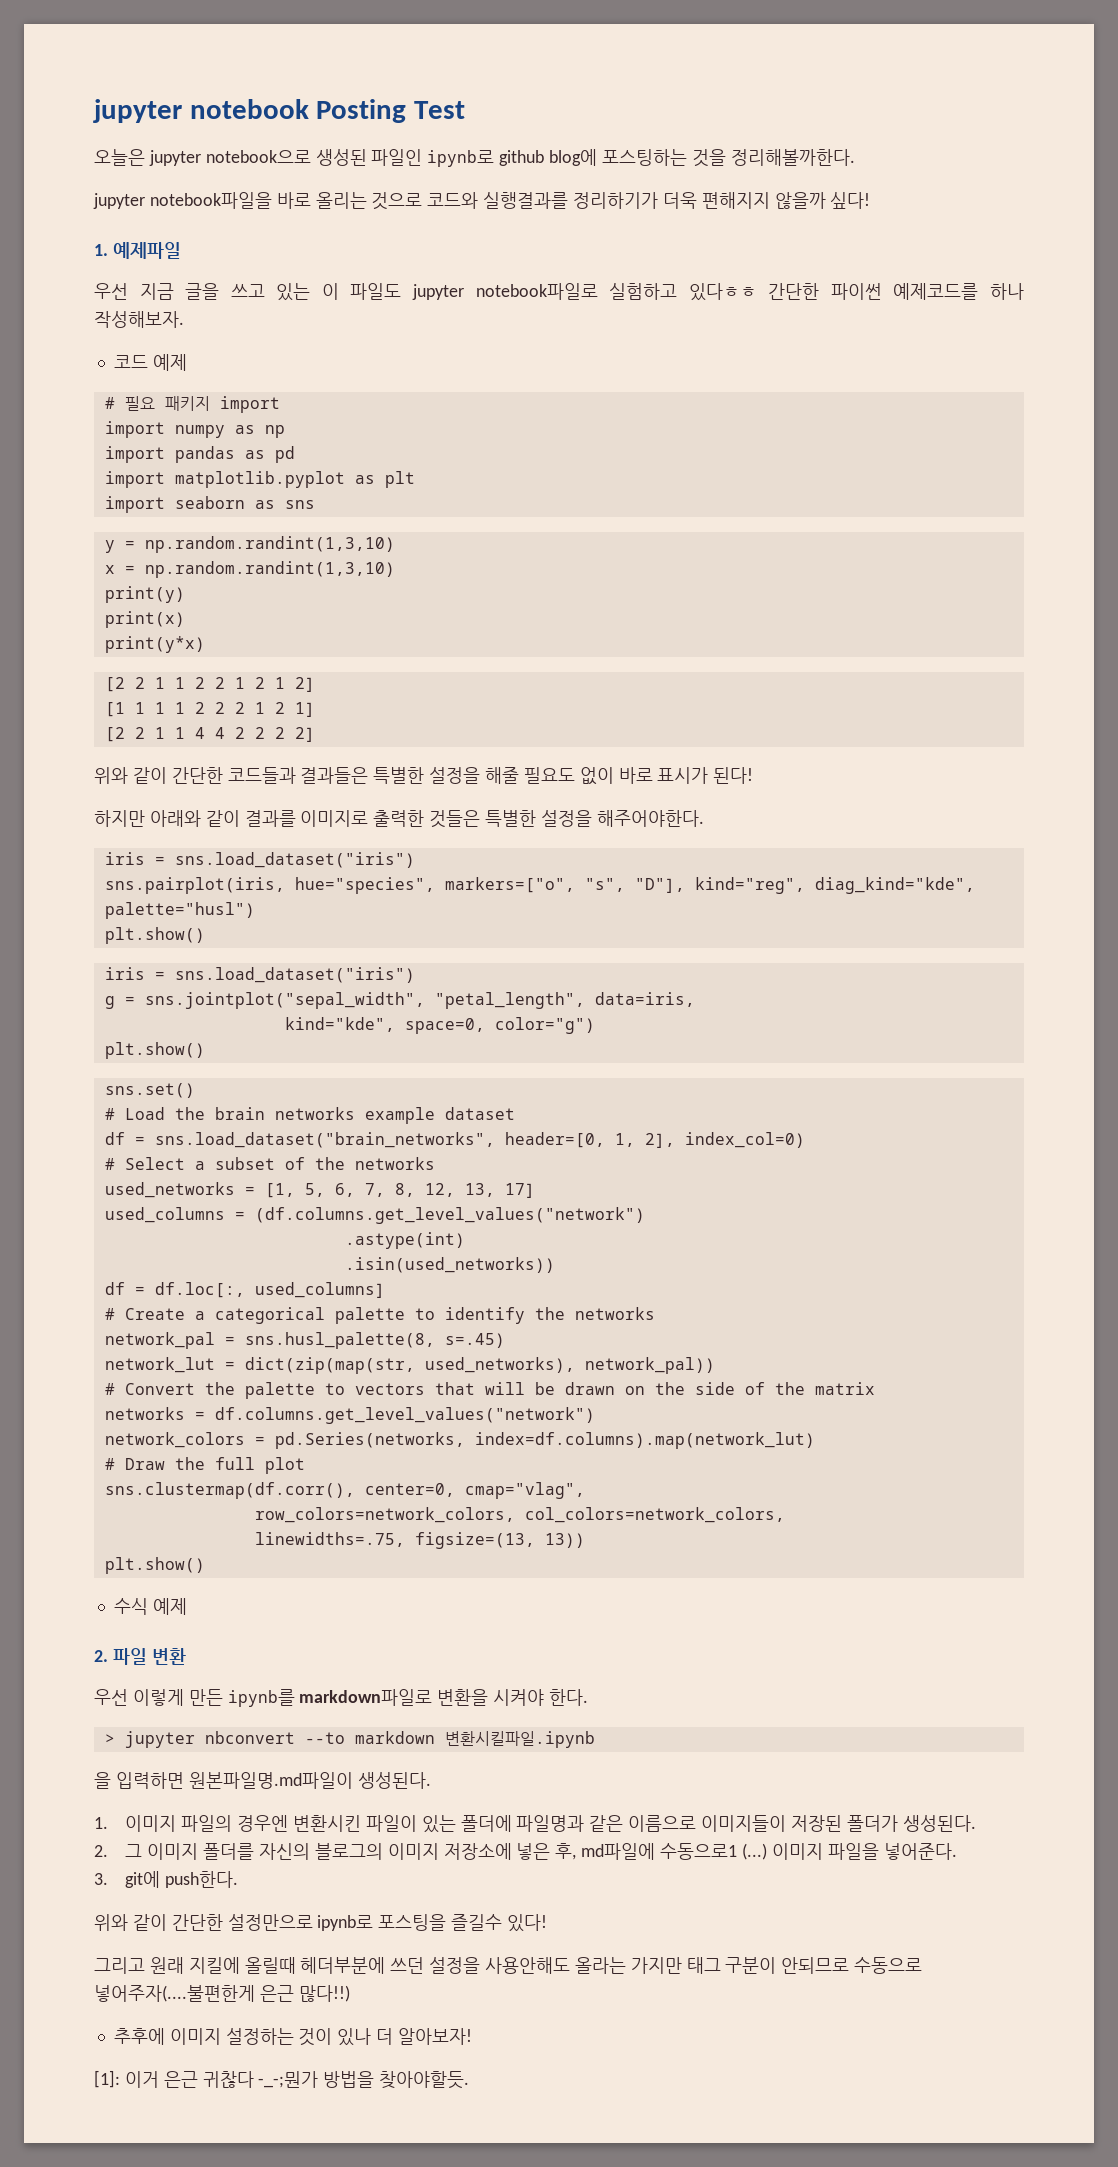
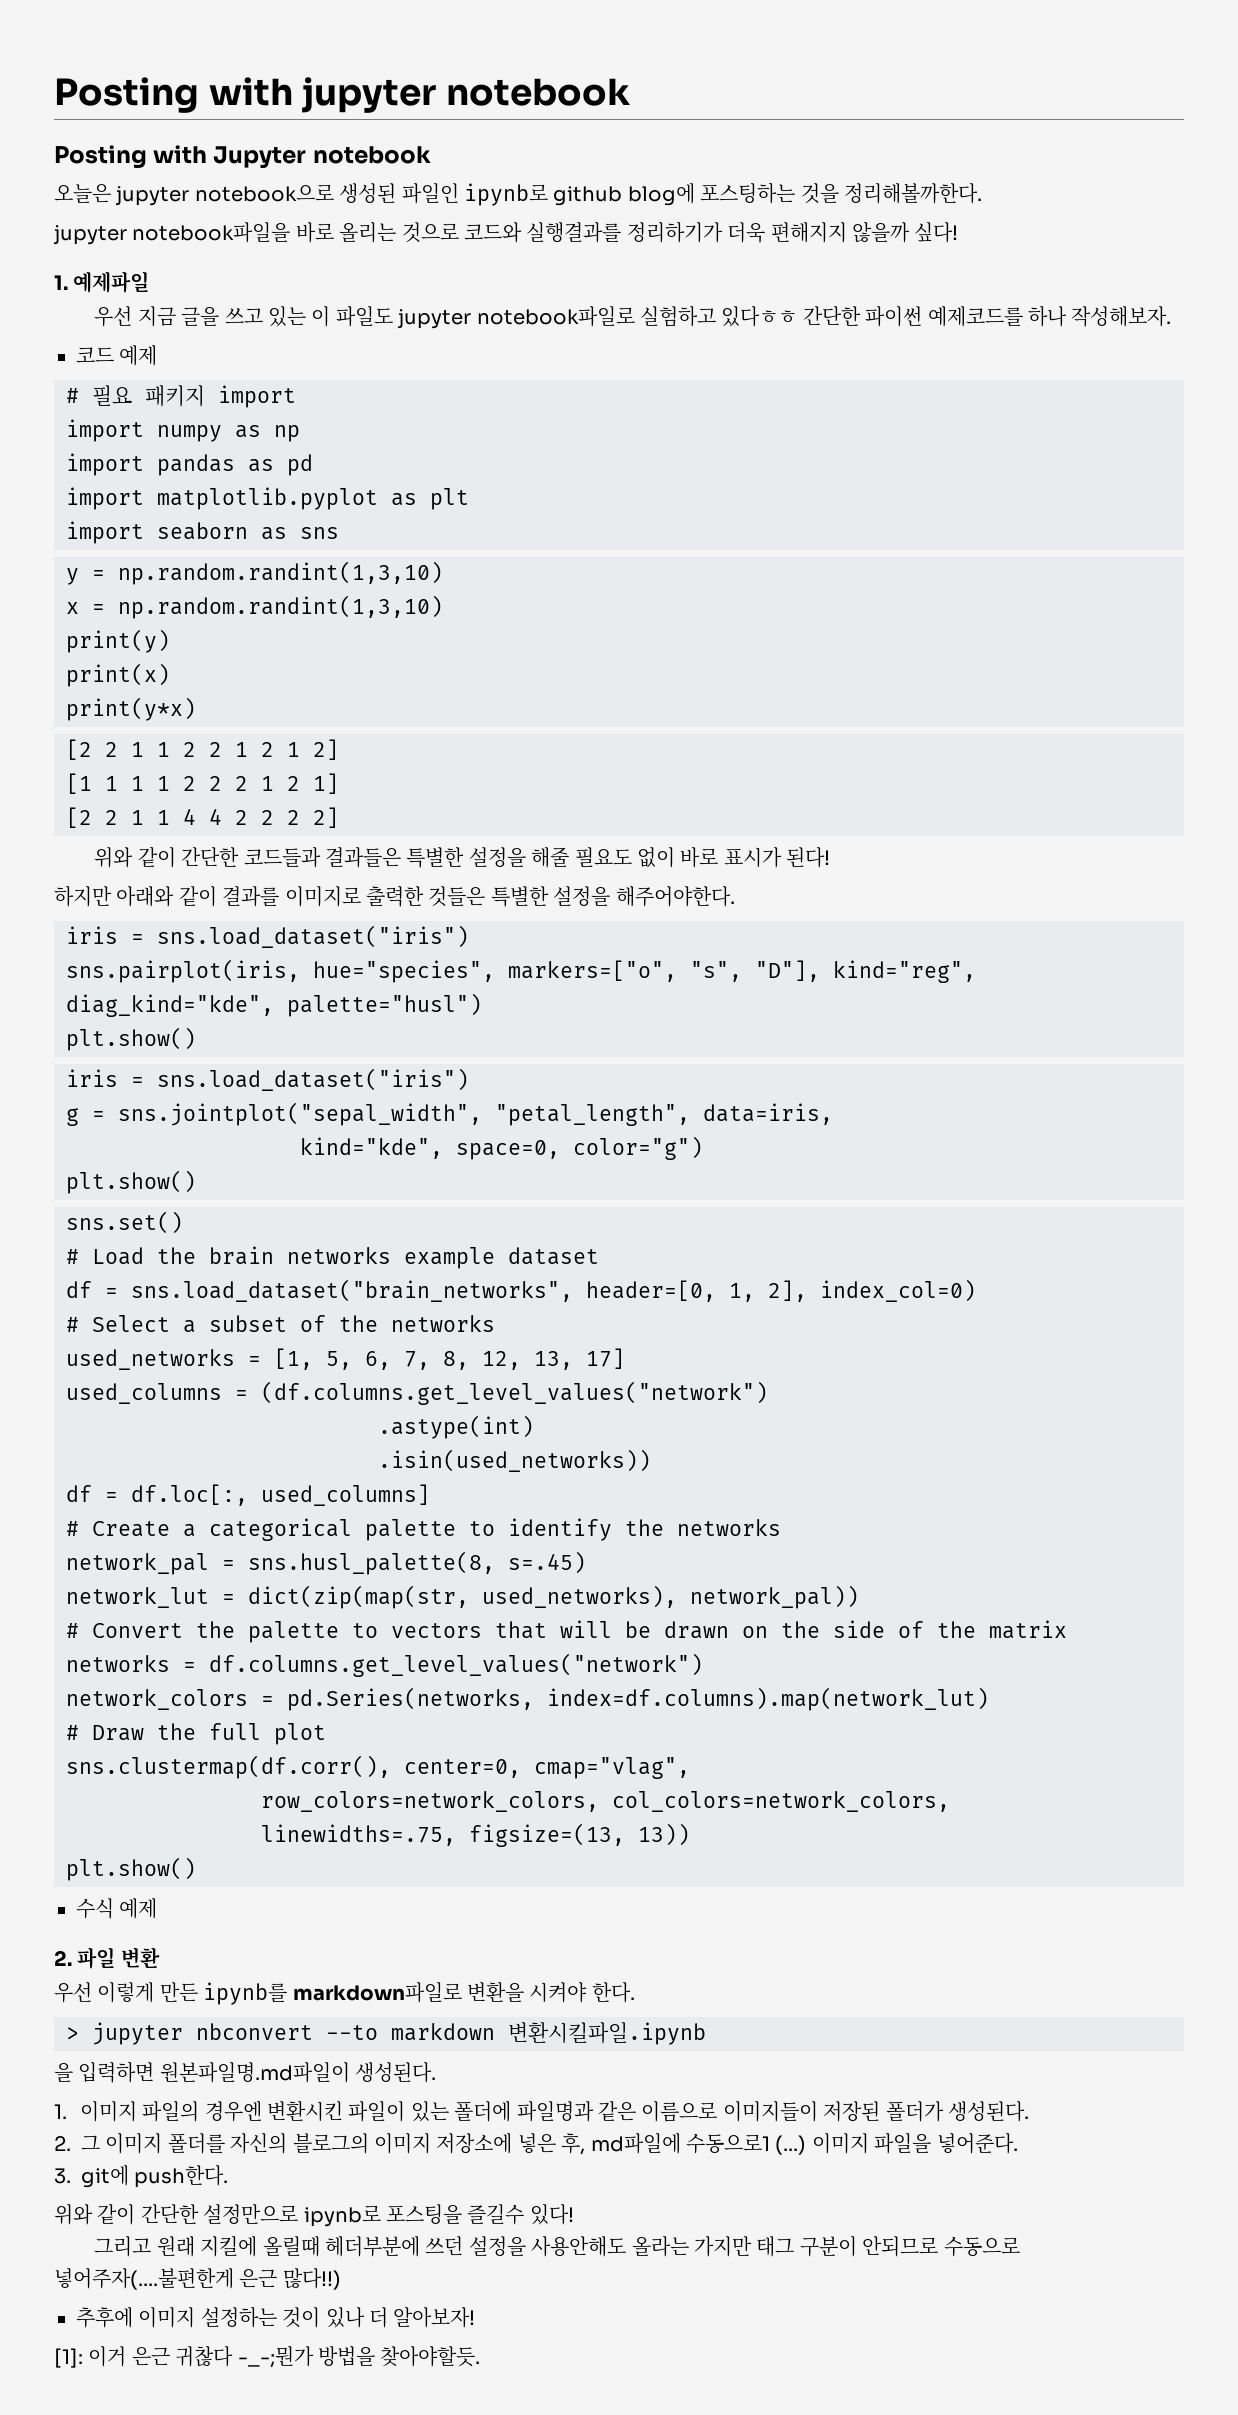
(93, 111) none -> [54,77,293,113] Posting with
[316,99,466,123] Posting Test -> [54,145,431,169] // Posting with Jupyter notebook

